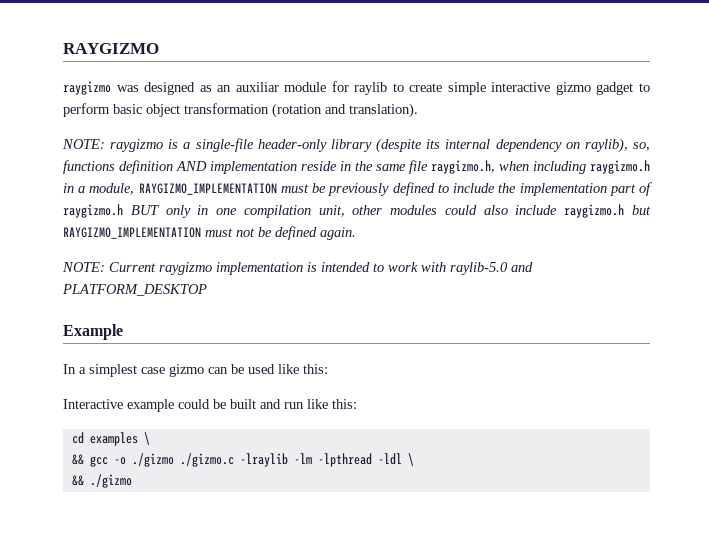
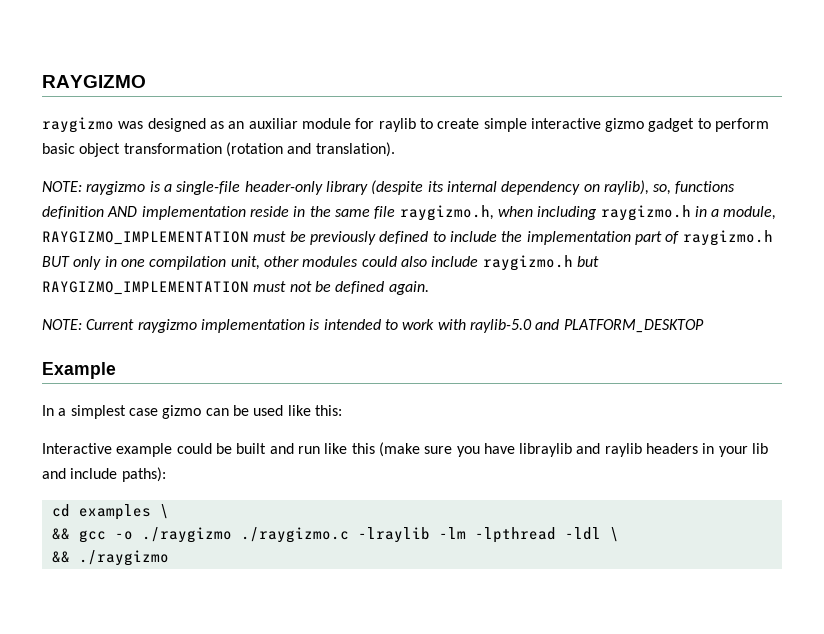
[332,399,357,409] this: -> [351,442,769,457] [42,467,166,482] this (make sure you have libraylib and raylib headers in your lib and include paths):
[131,453,234,467] ./gizmo ./gizmo.c -> [141,527,349,543] ./raygizmo ./raygizmo.c
[89,474,132,488] ./gizmo -> [78,550,169,566] ./raygizmo

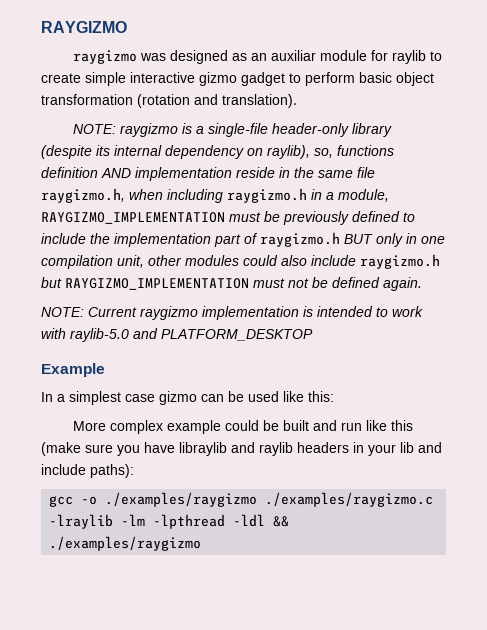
[42,443,112,454] Interactive -> [73,420,164,434] More complex
[51,504,169,520] [51,527,349,543] cd examples \ // && gcc -o ./raygizmo ./raygizmo.c -> [49,492,434,507] gcc -o ./examples/raygizmo ./examples/raygizmo.c
[609,527,619,542] [51,550,169,566] \ // && ./raygizmo -> [273,516,290,527] [49,536,202,551] && ./examples/raygizmo

